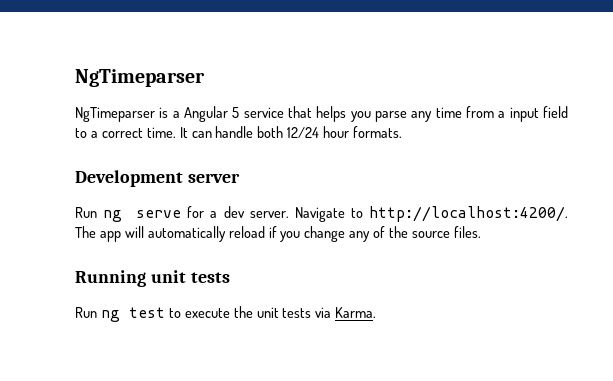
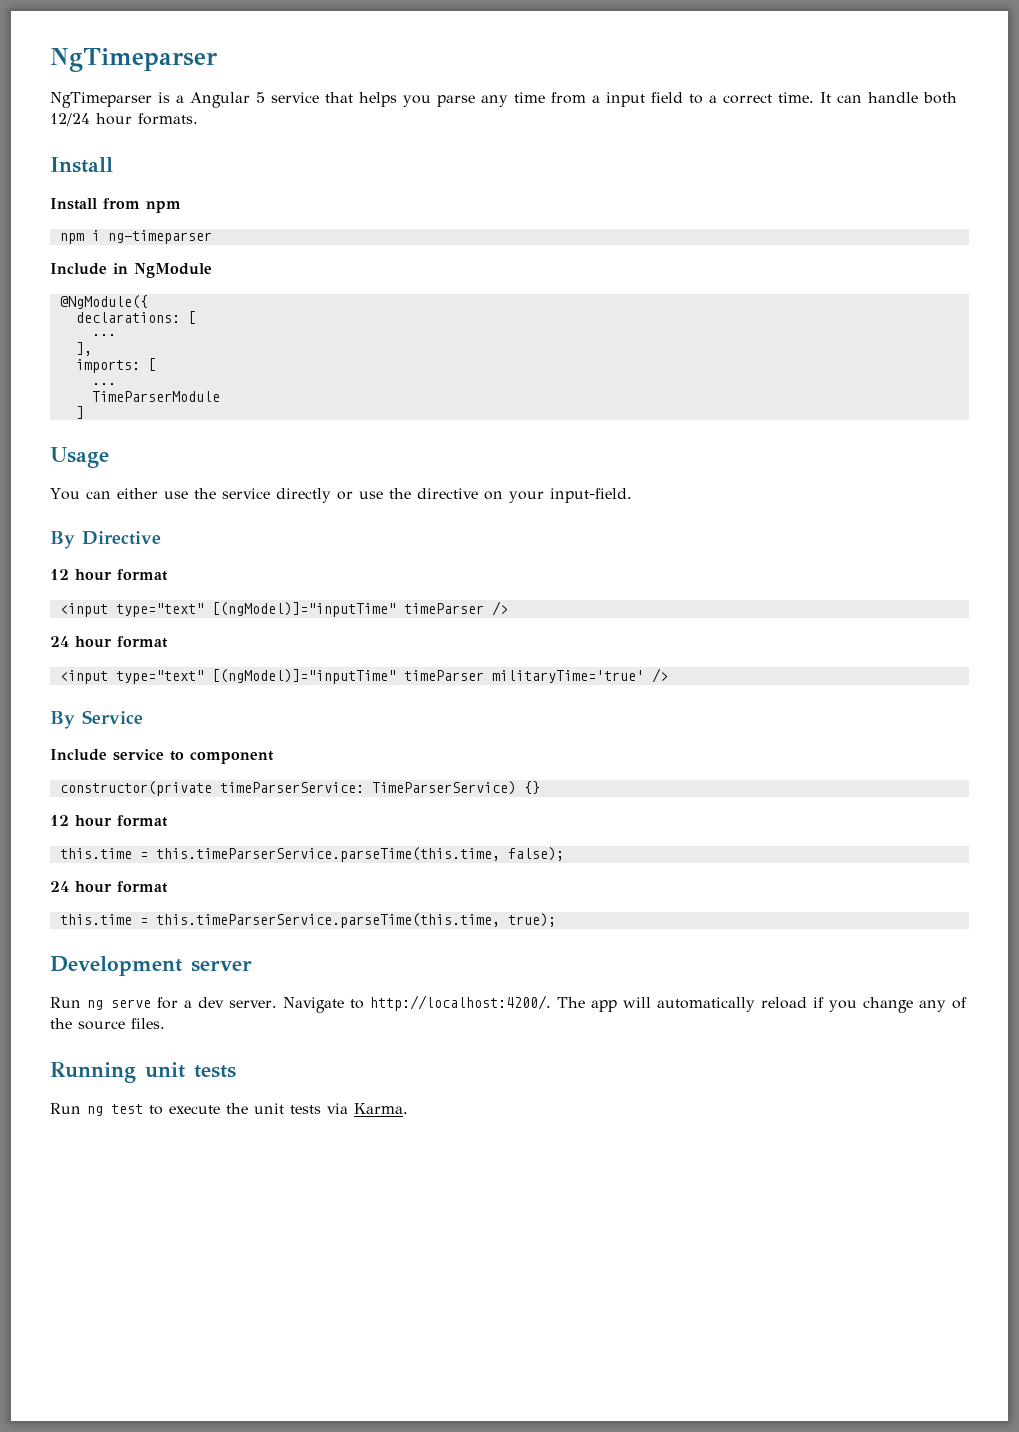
(403, 132) none -> [50,157,113,173] [50,198,181,213] [59,230,212,244] [50,263,212,278] [59,295,148,309] [75,311,196,324] [91,334,116,336] [75,342,92,356] [75,358,156,373] [91,383,116,385] [91,391,220,402] [75,406,84,419] [50,447,109,468] [50,488,632,503] [50,531,161,549] [50,569,168,581] [59,601,508,617] [50,636,168,648] [59,668,668,684] [50,710,143,729] [50,749,274,764] [59,781,540,796] [50,815,168,827] [59,847,564,862] [50,881,168,893] [59,913,556,928] // Install // Install from npm // npm i ng-timeparser // Include in NgModule // @NgModule({ // declarations: [ // ... // ], // imports: [ // ... // TimeParserModule // ] // Usage // You can either use the service directly or use the directive on your input-field. // By Directive // 12 hour format // <input type="text" [(ngModel)]="inputTime" timeParser /> // 24 hour format // <input type="text" [(ngModel)]="inputTime" timeParser militaryTime='true' /> // By Service // Include service to component // constructor(private timeParserService: TimeParserService) {} // 12 hour format // this.time = this.timeParserService.parseTime(this.time, false); // 24 hour format // this.time = this.timeParserService.parseTime(this.time, true);

